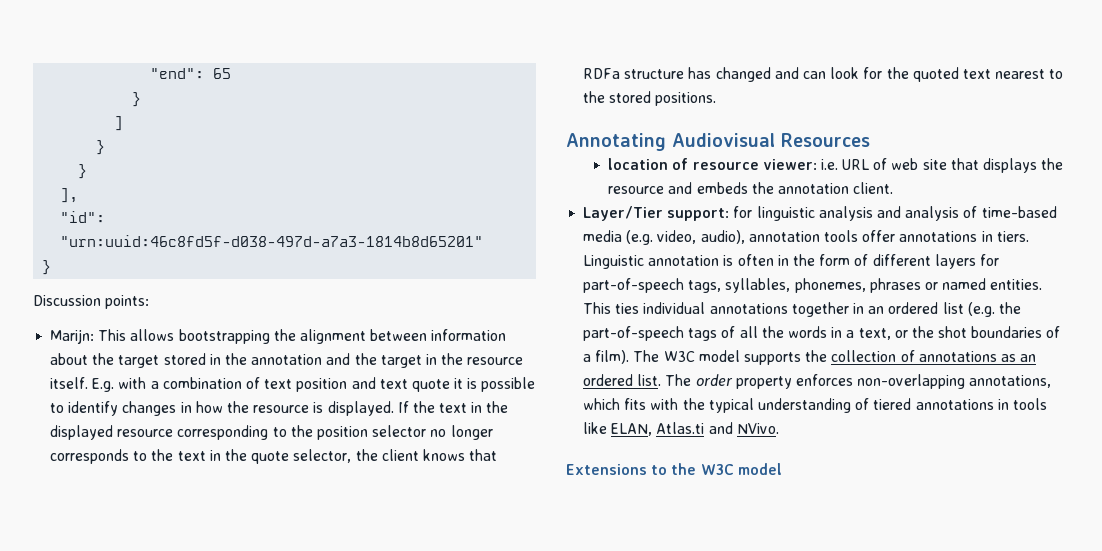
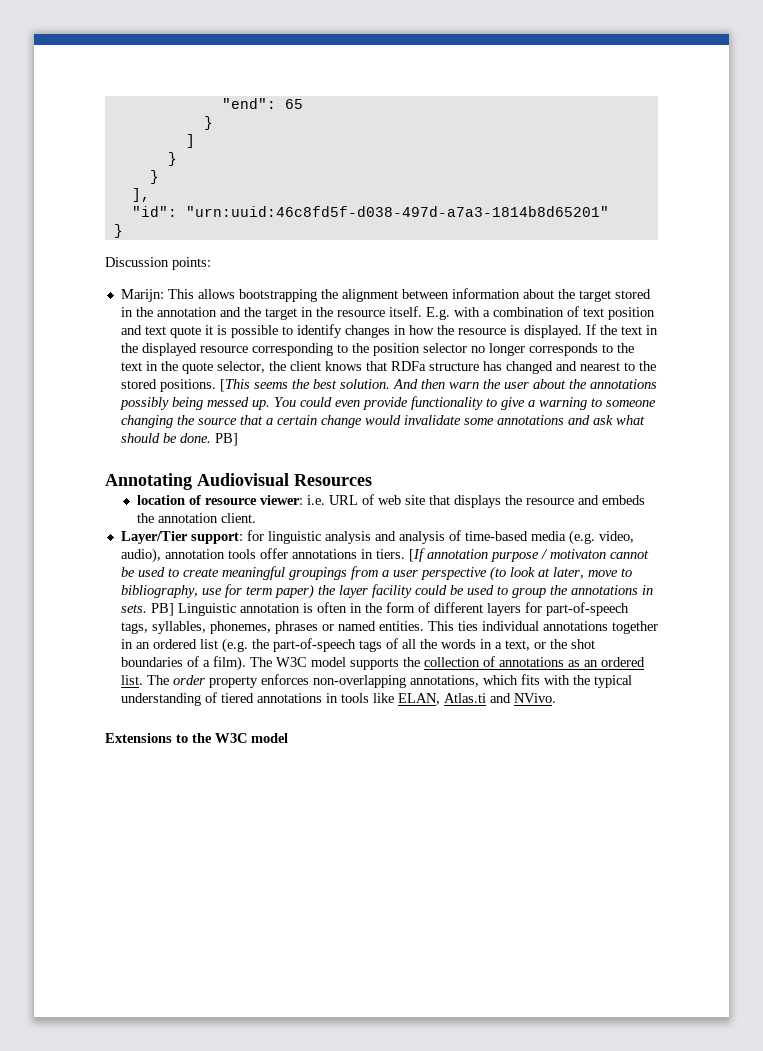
[802,67,991,82] can look for the quoted text -> (577, 366) none
(717, 99) none -> [219,379,657,392] [119,396,656,410] [120,415,645,428] [120,433,238,446] [This seems the best solution. And then warn the user about the annotations possibly being messed up. You could even provide functionality to give a warning to someone changing the source that a certain change would invalidate some annotations and ask what should be done. PB]
(1029, 236) none -> [408,548,649,562] [120,566,632,581] [120,584,653,599] [120,603,174,616] [If annotation purpose / motivaton cannot be used to create meaningful groupings from a user perspective (to look at later, move to bibliography, use for term paper) the layer facility could be used to group the annotations in sets. PB]

